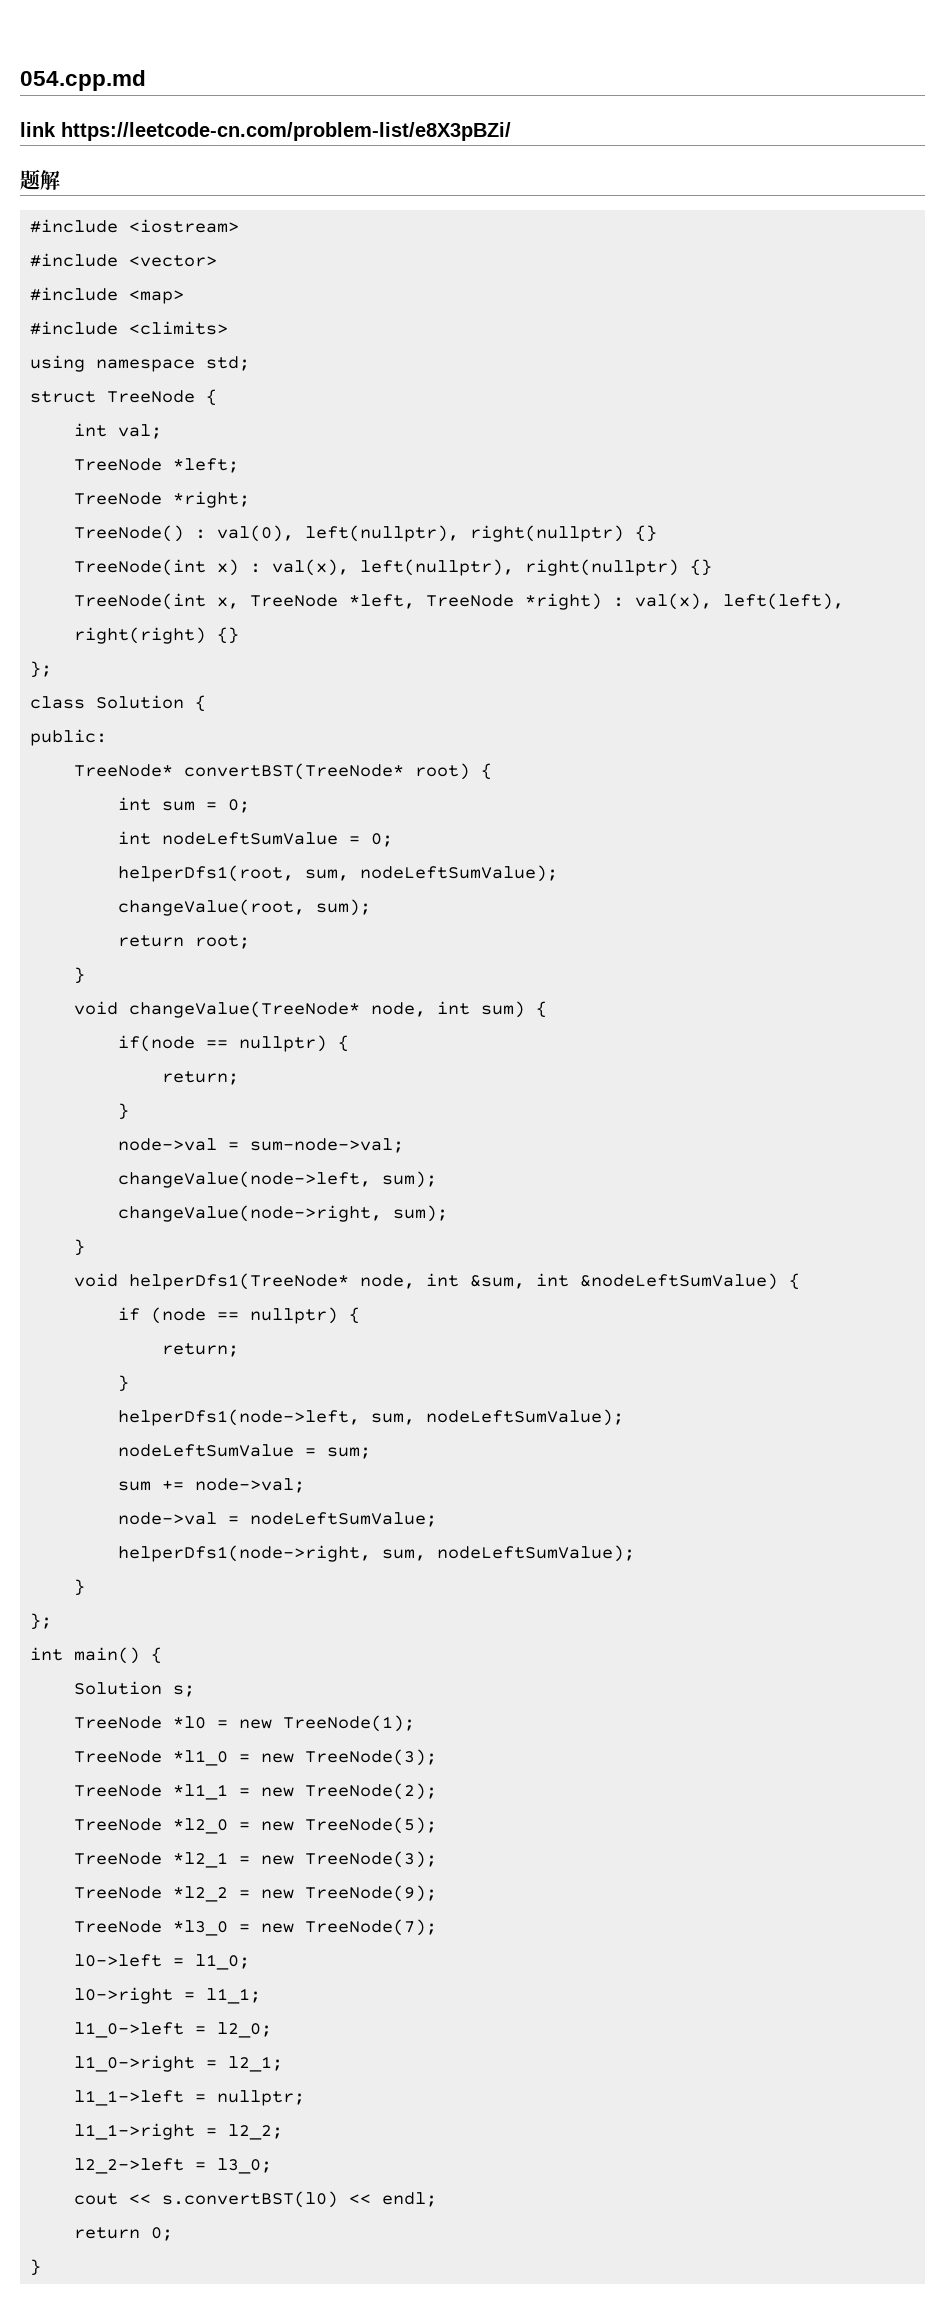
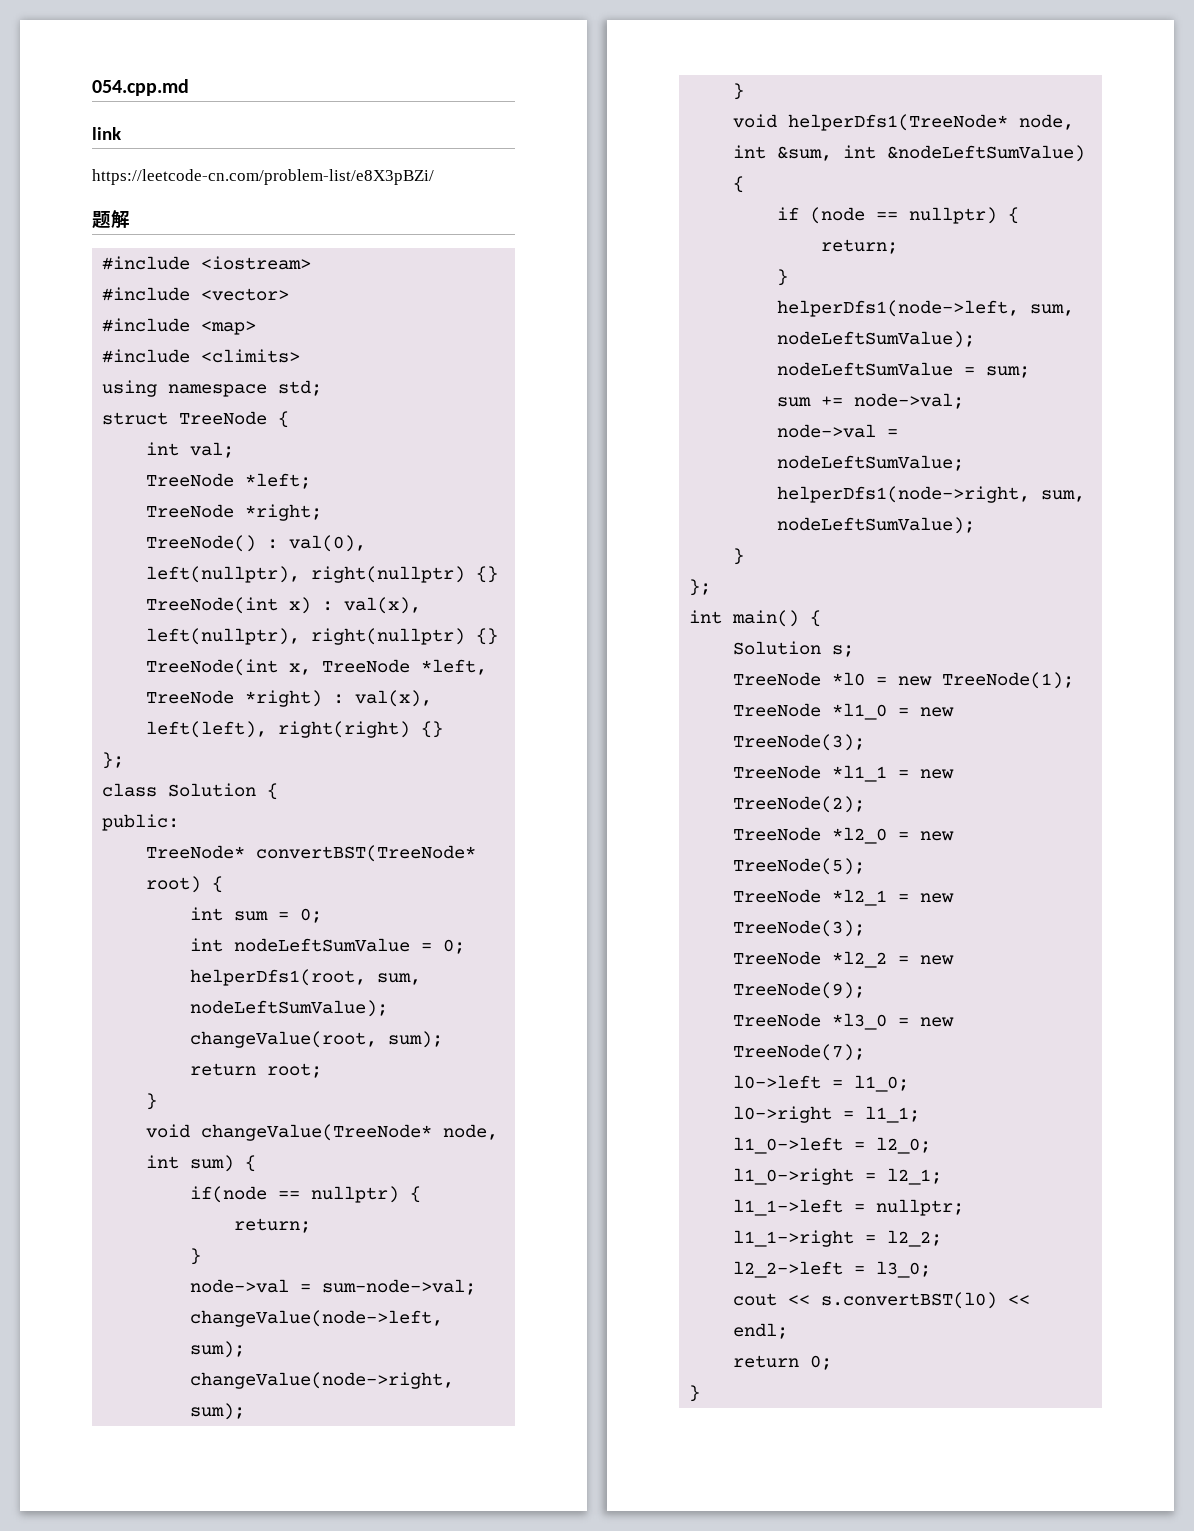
(56, 129) none -> (121, 133) //

